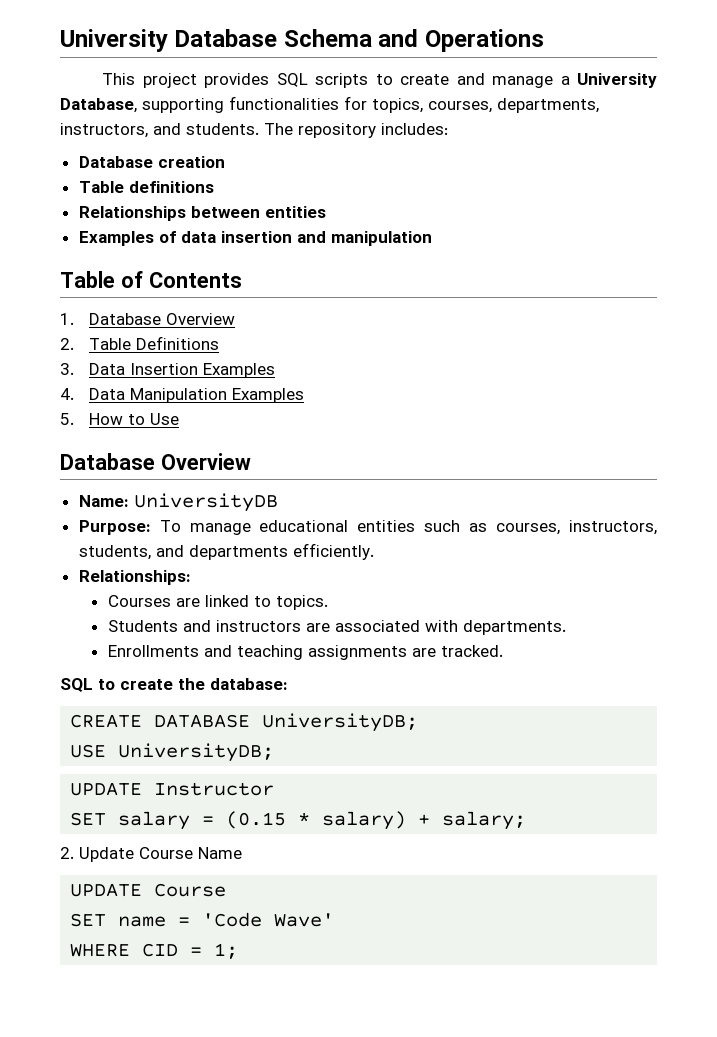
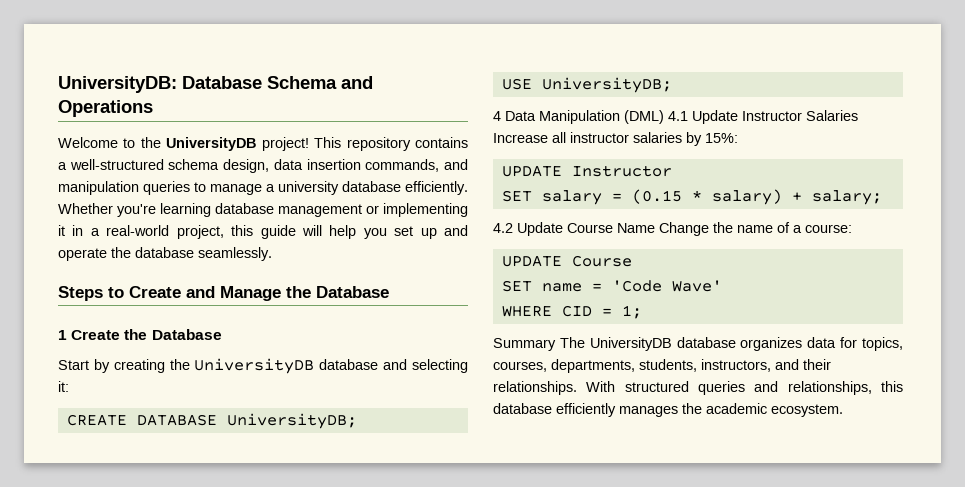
[60,29,168,52] University -> [58,76,177,93] UniversityDB:
[102,73,658,88] [60,96,599,113] [60,123,448,138] [78,156,225,168] [78,181,214,193] [78,206,326,221] [78,231,432,246] [60,271,242,288] [60,313,235,325] [60,336,219,350] [60,363,275,378] [60,388,304,403] [60,413,179,425] [60,453,251,470] [78,493,278,512] [78,520,658,535] [78,543,374,560] [78,570,191,585] [107,595,328,610] [107,620,566,635] [107,645,503,660] [60,678,288,692] This project provides SQL scripts to create and manage a University Database, supporting functionalities for topics, courses, departments, instructors, and students. The repository includes: // Database creation // Table definitions // Relationships between entities // Examples of data insertion and manipulation // Table of Contents // 1. Database Overview // 2. Table Definitions // 3. Data Insertion Examples // 4. Data Manipulation Examples // 5. How to Use // Database Overview // Name: UniversityDB // Purpose: To manage educational entities such as courses, instructors, students, and departments efficiently. // Relationships: // Courses are linked to topics. // Students and instructors are associated with departments. // Enrollments and teaching assignments are tracked. // SQL to create the database: -> [58,137,468,151] [58,159,469,173] [58,181,468,195] [58,203,468,217] [58,225,469,239] [58,247,272,261] [58,286,389,301] [58,329,222,340] [58,358,468,374] [58,381,69,392] Welcome to the UniversityDB project! This repository contains a well-structured schema design, data insertion commands, and manipulation queries to manage a university database efficiently. Whether you're learning database management or implementing it in a real-world project, this guide will help you set up and operate the database seamlessly. // Steps to Create and Manage the Database // 1 Create the Database // Start by creating the UniversityDB database and selecting it:
(275, 752) none -> [493,110,858,124] [493,132,738,146] // 4 Data Manipulation (DML) 4.1 Update Instructor Salaries Increase all instructor salaries by 15%:
[60,847,74,859] 2. -> [493,223,513,233] 4.2
(242, 853) none -> [659,222,852,236] Change the name of a course:
(239, 951) none -> [493,337,903,351] [493,359,831,373] [493,381,903,395] [493,403,843,417] // Summary The UniversityDB database organizes data for topics, courses, departments, students, instructors, and their relationships. With structured queries and relationships, this database efficiently manages the academic ecosystem.

